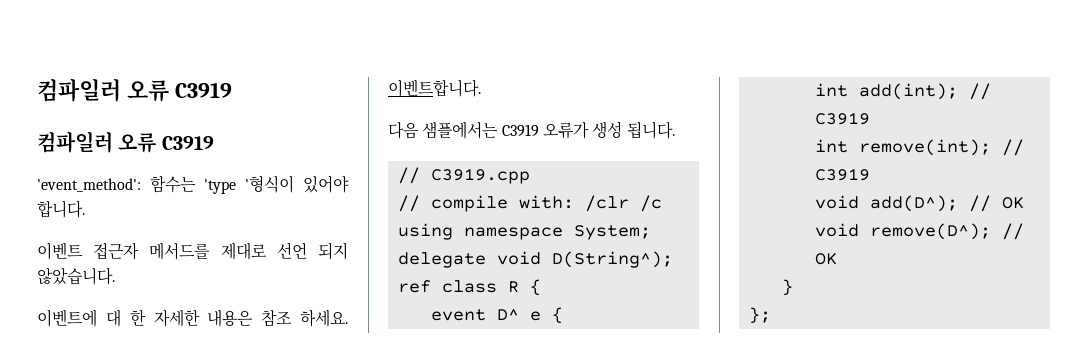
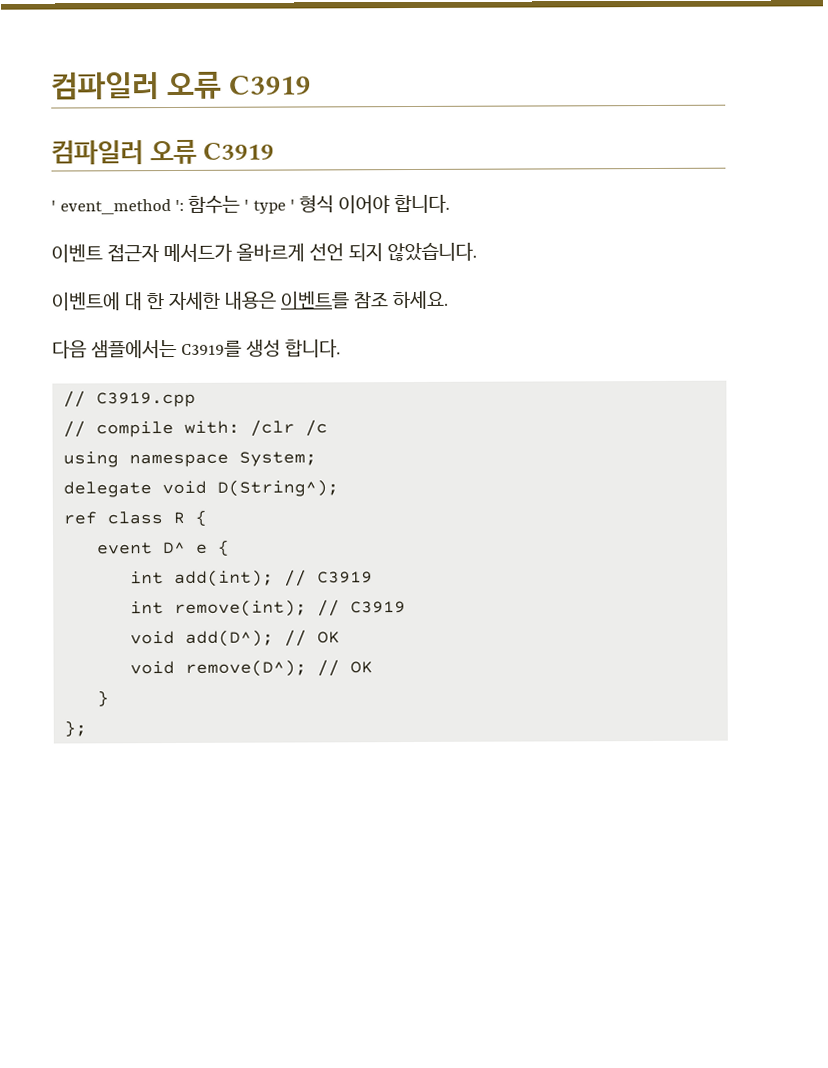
[37,175,349,194] 'event_method': 함수는 'type '형식이 있어야 -> [51,195,390,215] ' event_method ': 함수는 ' type ' 형식 이어야
[149,242,267,260] 메서드를 제대로 -> [162,243,305,263] 메서드가 올바르게
(254, 318) none -> [279,291,350,310] 이벤트를
[388,79,481,97] 이벤트합니다. -> (449, 300) none
[501,121,675,139] C3919 오류가 생성 됩니다. -> [180,339,341,358] C3919를 생성 합니다.

